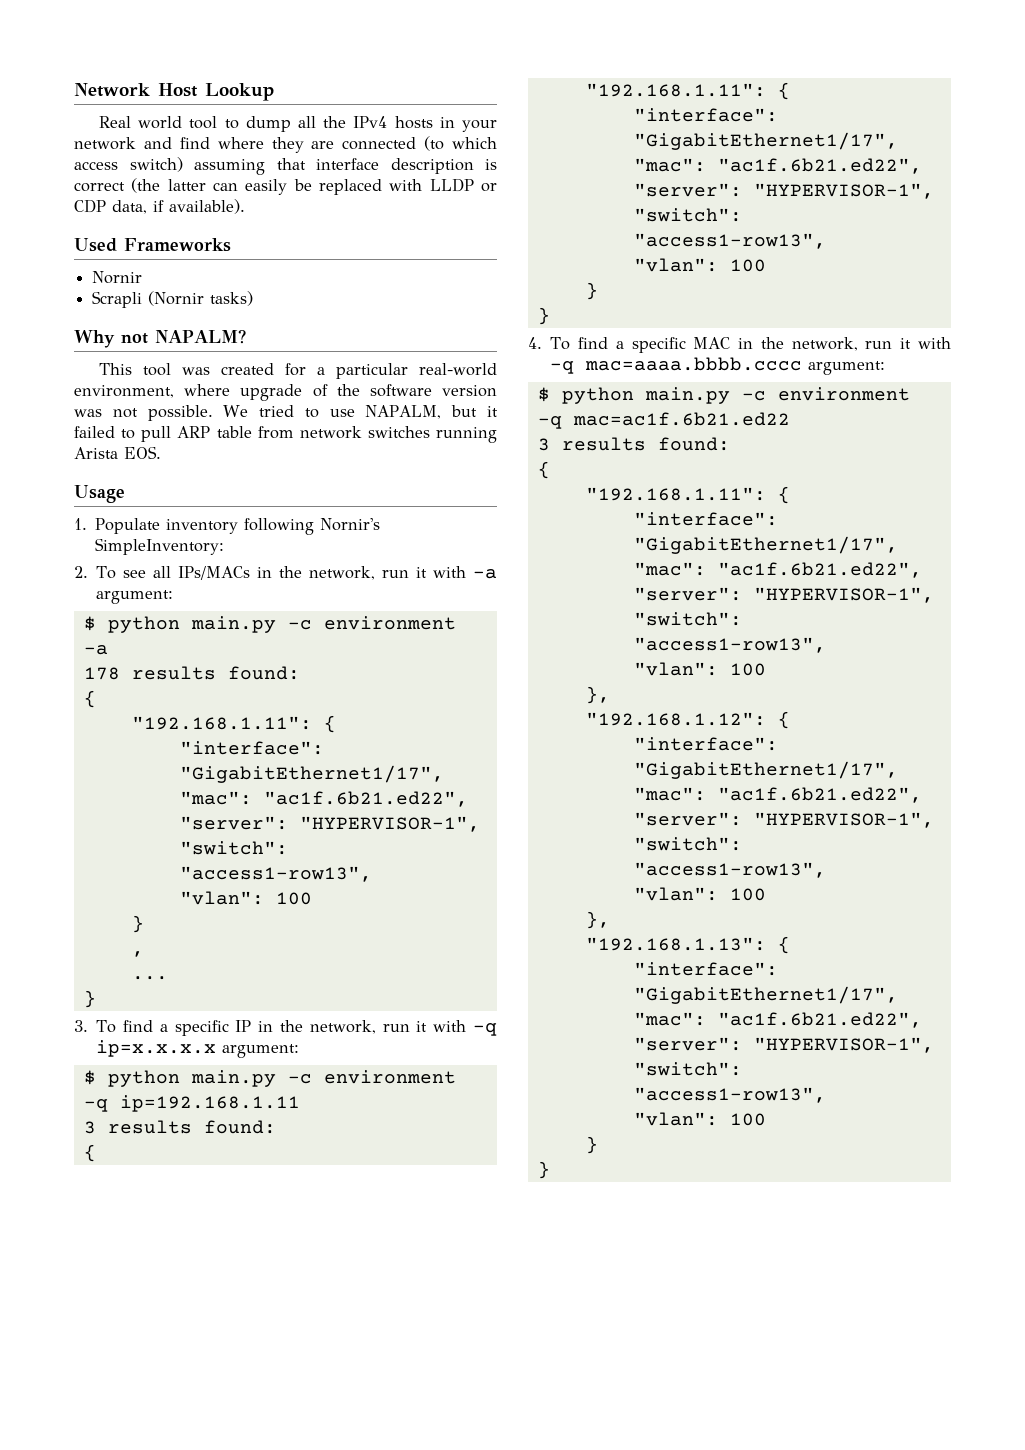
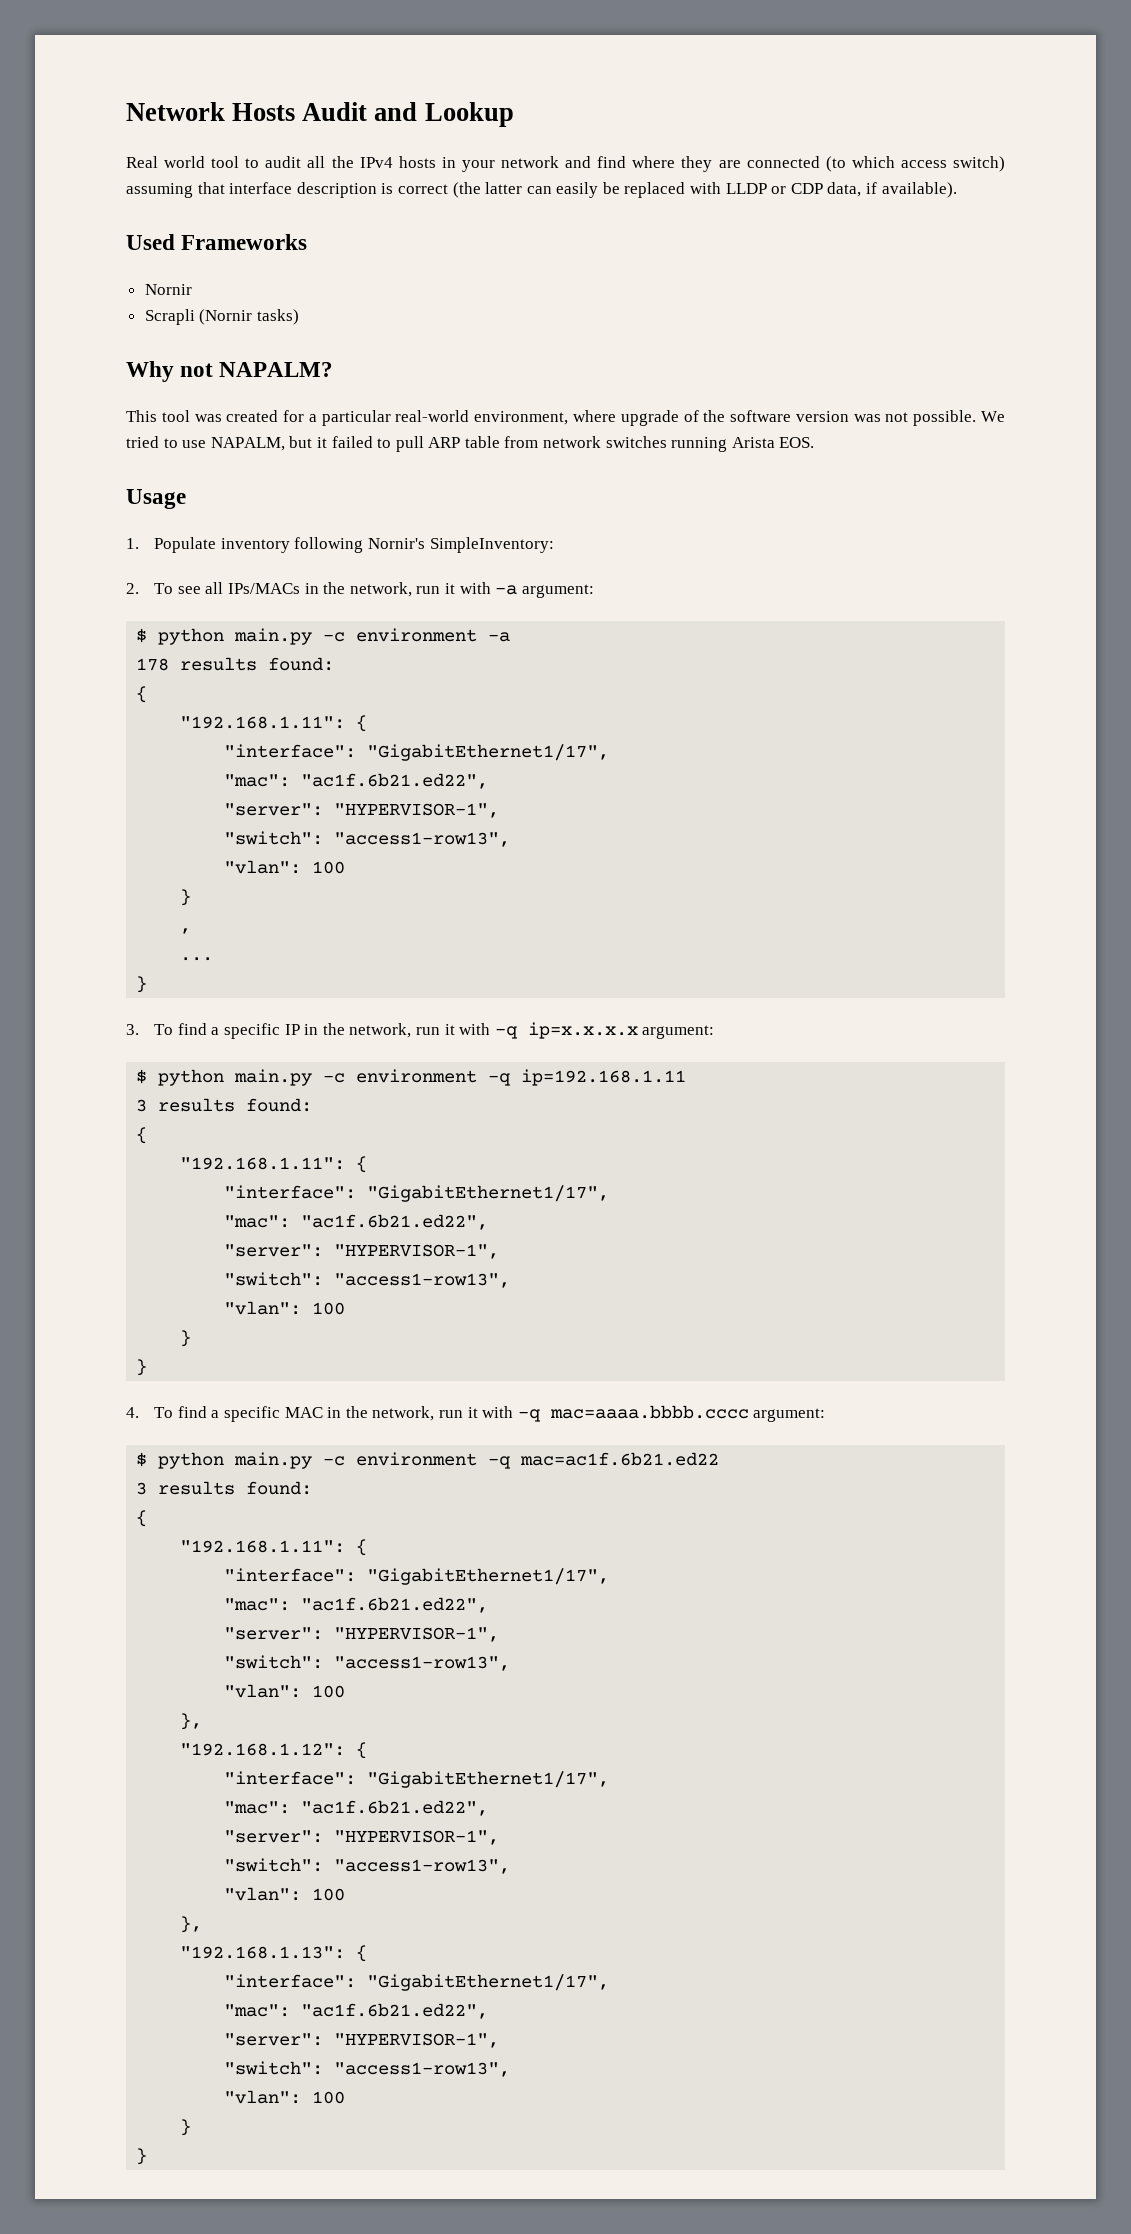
[158,83,198,97] Host -> [232,102,418,121] Hosts Audit and
[245,116,291,132] dump -> [265,156,302,168] audit

